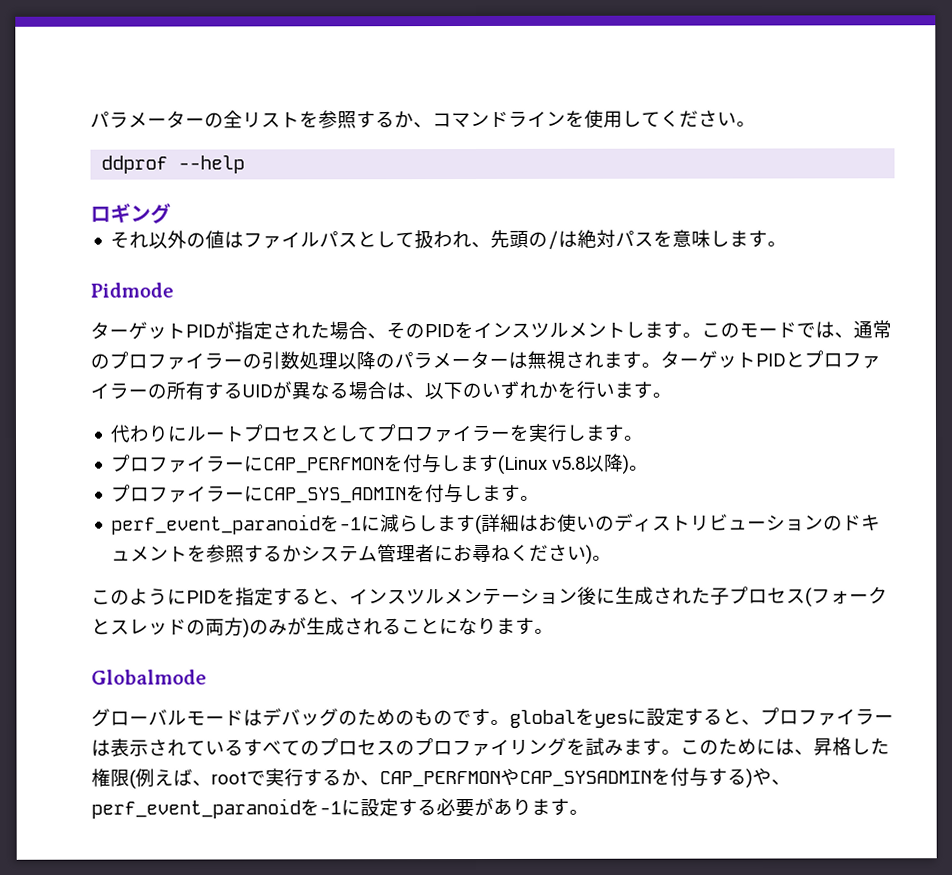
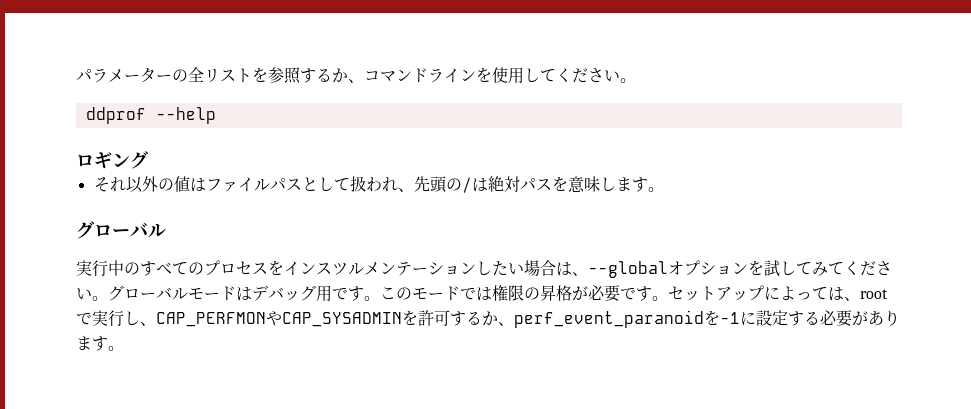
[90,282,174,298] [90,320,892,341] [90,350,881,370] [90,380,672,401] [110,423,645,443] [111,453,650,475] [111,484,541,504] [111,513,882,536] [111,544,613,565] [91,587,350,607] Pidmode // ターゲットPIDが指定された場合、そのPIDをインスツルメントします。このモードでは、通常のプロファイラーの引数処理以降のパラメーターは無視されます。ターゲットPIDとプロファイラーの所有するUIDが異なる場合は、以下のいずれかを行います。 // 代わりにルートプロセスとしてプロファイラーを実行します。 // プロファイラーにCAP_PERFMONを付与します(Linux v5.8以降)。 // プロファイラーにCAP_SYS_ADMINを付与します。 // perf_event_paranoidを-1に減らします(詳細はお使いのディストリビューションのドキュメントを参照するかシステム管理者にお尋ねください)。 // このようにPIDを指定すると、 -> [76,221,166,239] [76,260,284,277] グローバル // 実行中のすべてのプロセスを
[577,586,888,608] [91,617,554,639] [91,669,207,685] 後に生成された子プロセス(フォークとスレッドの両方)のみが生成されることになります。 // Globalmode // -> [476,260,892,278] [76,287,108,301] したい場合は、--globalオプションを試してみてください。
[338,707,894,728] [91,737,890,757] [91,768,193,790] のためのものです。globalをyesに設定すると、プロファイラーは表示されているすべてのプロセスのプロファイリングを試みます。このためには、昇格した権限(例えば -> [316,285,844,302] 用です。このモードでは権限の昇格が必要です。セットアップによっては
[303,769,361,787] するか -> [124,311,140,326] し
[670,767,772,789] 付与する)や -> [418,310,498,326] 許可するか

